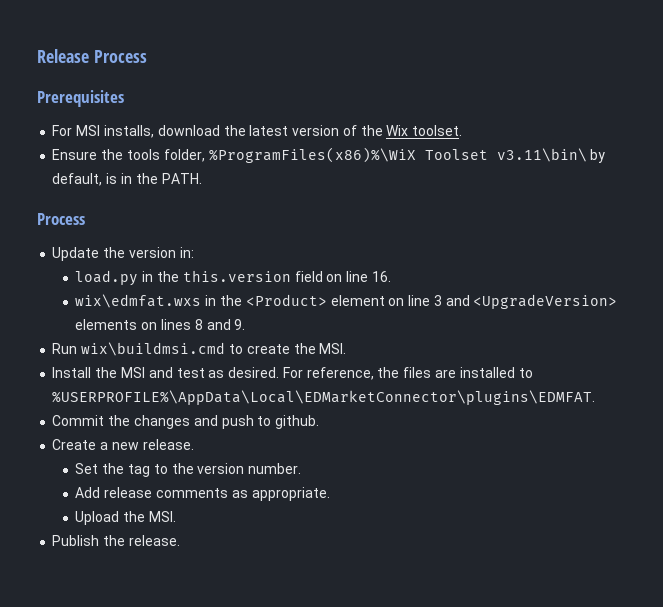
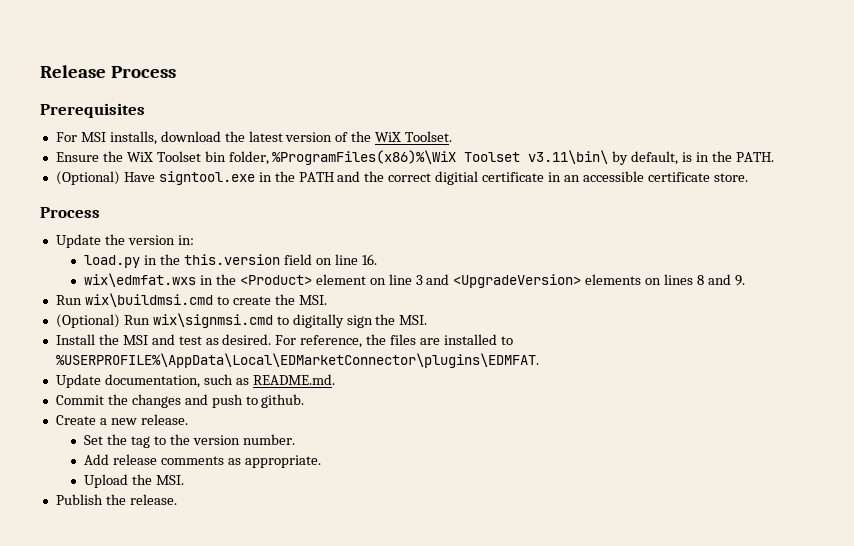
[386,125,463,136] Wix toolset. -> [375,131,453,142] WiX Toolset.
[126,149,160,160] tools -> [126,151,226,162] WiX Toolset bin
(202, 178) none -> [55,171,748,185] // (Optional) Have signtool.exe in the PATH and the correct digitial certificate in an accessible certificate store.
(347, 348) none -> [55,313,428,328] // (Optional) Run wix\signmsi.cmd to digitally sign the MSI.
(596, 397) none -> [55,374,335,388] // Update documentation, such as README.md.

